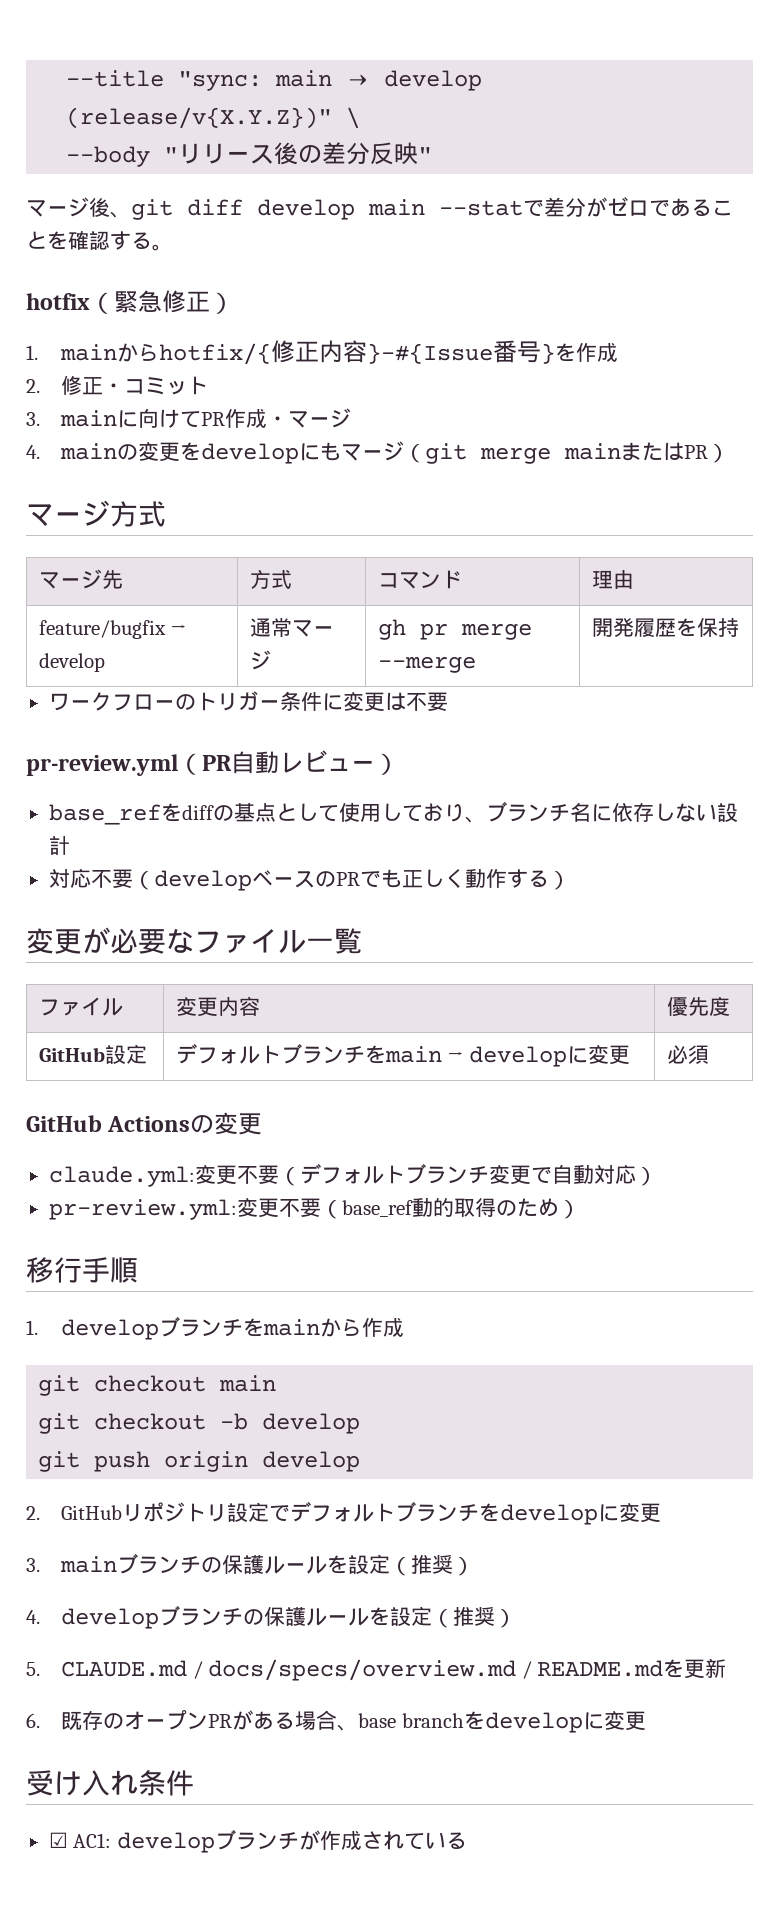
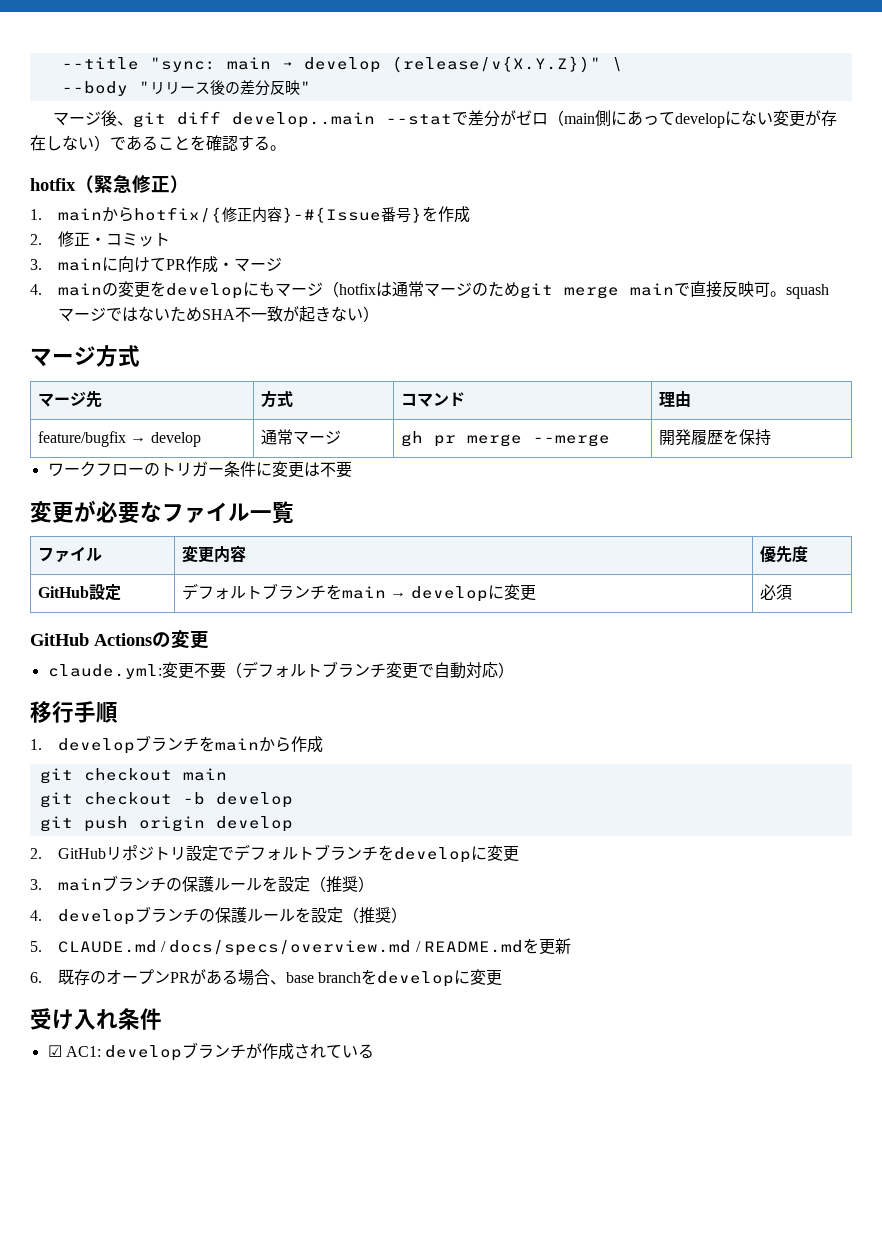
[257,199,425,220] develop main -> [231,112,375,128] develop..main
(649, 208) none -> [547,110,837,128] [30,135,110,151] （main側にあってdevelopにない変更が存在しない）
[425,442,709,464] git merge mainまたはPR -> [338,281,829,299] [57,306,363,322] hotfixは通常マージのためgit merge mainで直接反映可。squashマージではないためSHA不一致が起きない
[26,750,399,776] [48,802,738,825] [48,835,70,855] [48,868,570,891] // pr-review.yml（PR自動レビュー） // base_refをdiffの基点として使用しており、ブランチ名に依存しない設計 // 対応不要（developベースのPRでも正しく動作する） -> (352, 469) none
[48,1198,580,1220] // pr-review.yml:変更不要（base_ref動的取得のため） -> (514, 670) none

